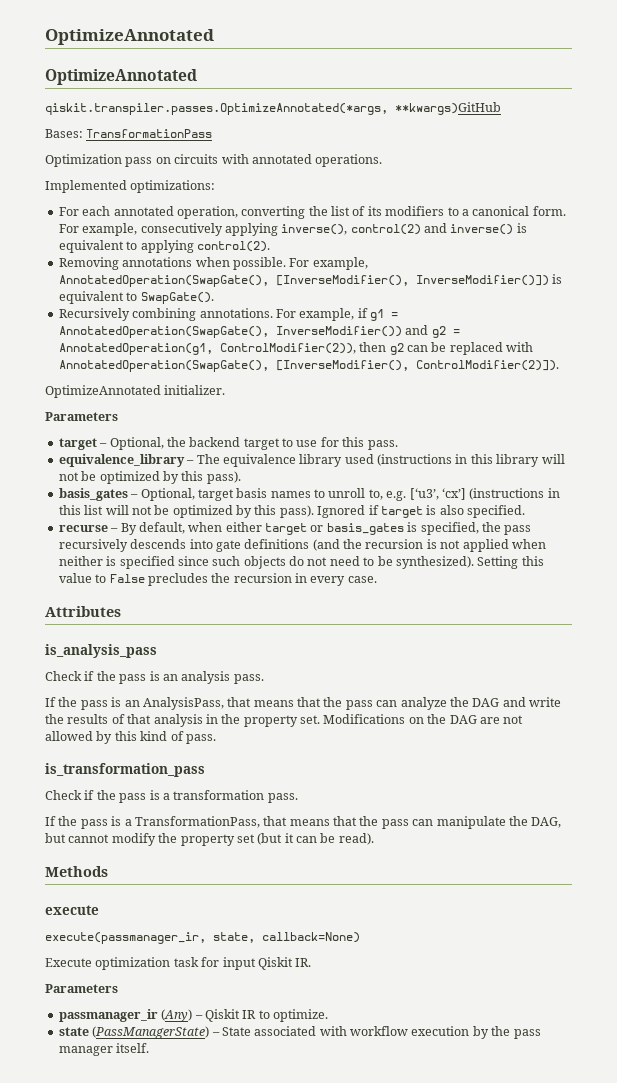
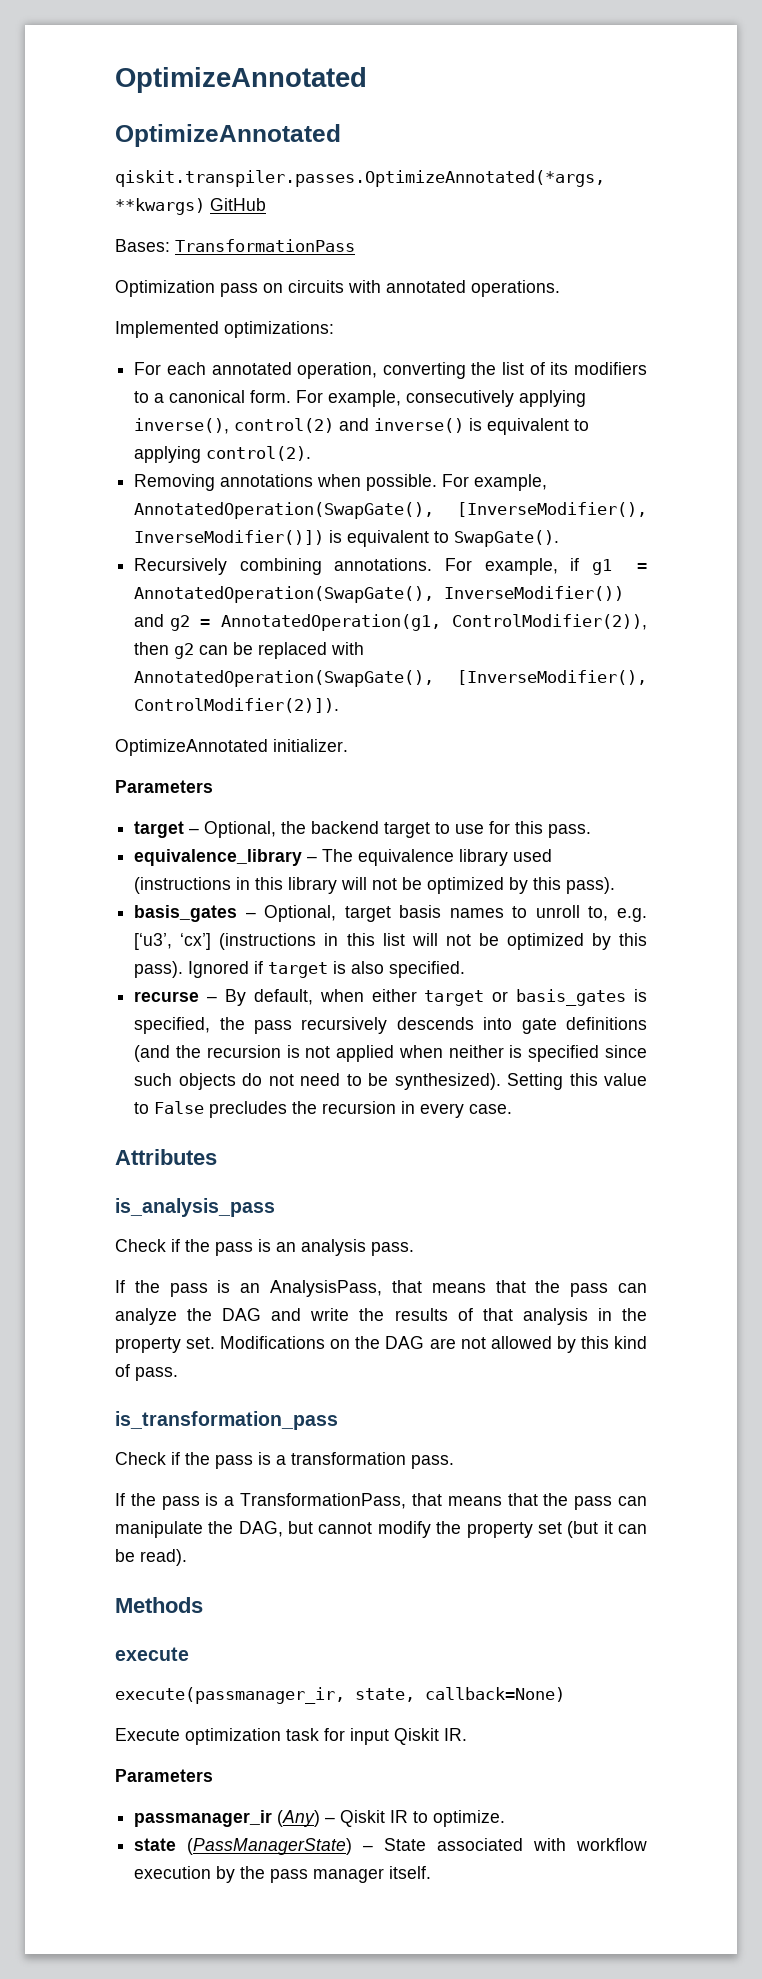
[395,102,501,115] **kwargs)GitHub -> [115,198,266,215] **kwargs) GitHub

